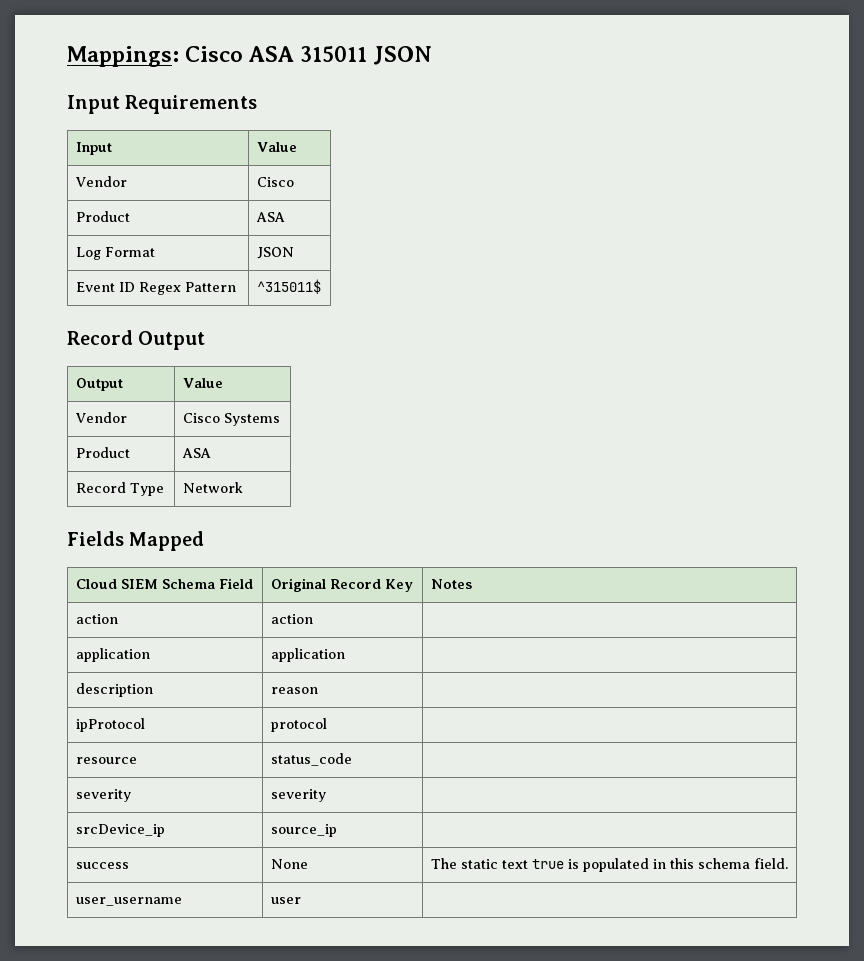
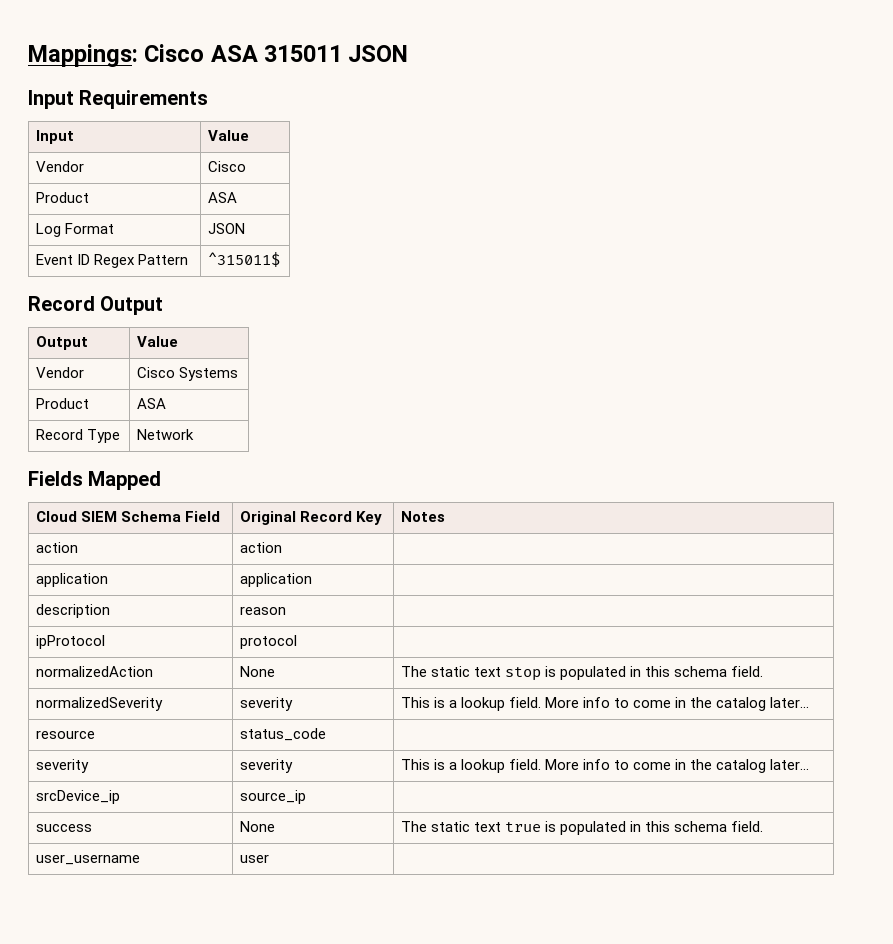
[75,757,137,764] [270,753,352,766] [75,789,131,802] [270,789,326,802] resource | status_code | // severity | severity | -> [35,666,153,677] [239,666,275,677] [400,666,764,681] [35,697,163,711] [239,697,293,711] [400,697,810,711] [35,730,95,739] [239,728,326,741] [35,759,89,773] [239,759,293,773] [400,759,810,773] normalizedAction | None | The static text stop is populated in this schema field. // normalizedSeverity | severity | This is a lookup field. More info to come in the catalog later... // resource | status_code | // severity | severity | This is a lookup field. More info to come in the catalog later...

